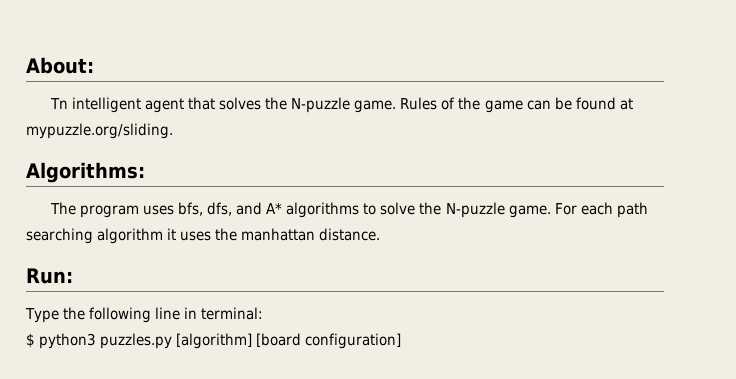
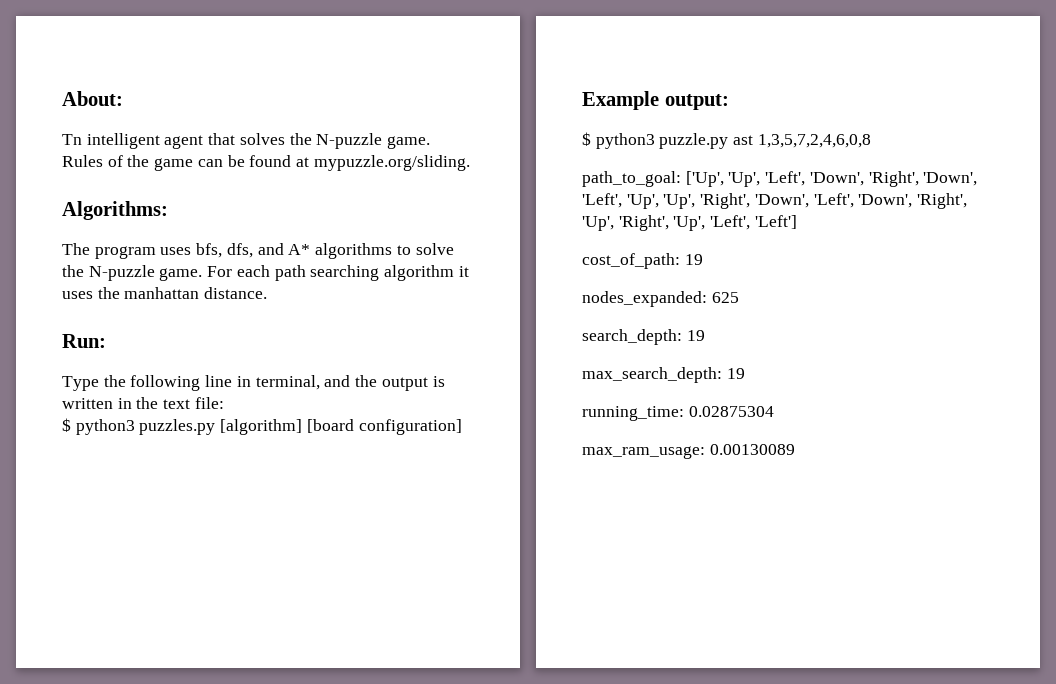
[201,307,264,320] terminal: -> [255,375,445,391] [62,397,224,409] terminal, and the output is written in the text file:
(402, 341) none -> [582,91,729,110] [582,132,871,149] [582,171,978,187] [582,193,968,209] [582,215,797,231] [582,253,703,269] [582,291,739,307] [582,329,705,345] [582,367,745,383] [582,406,774,421] [582,444,795,459] // Example output: // $ python3 puzzle.py ast 1,3,5,7,2,4,6,0,8 // path_to_goal: ['Up', 'Up', 'Left', 'Down', 'Right', 'Down', 'Left', 'Up', 'Up', 'Right', 'Down', 'Left', 'Down', 'Right', 'Up', 'Right', 'Up', 'Left', 'Left'] // cost_of_path: 19 // nodes_expanded: 625 // search_depth: 19 // max_search_depth: 19 // running_time: 0.02875304 // max_ram_usage: 0.00130089

